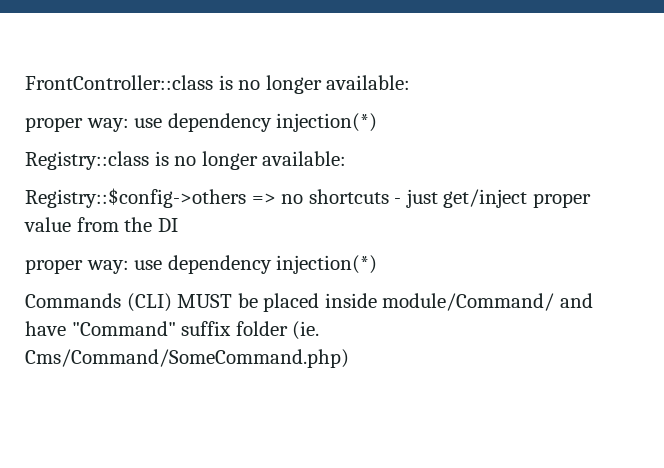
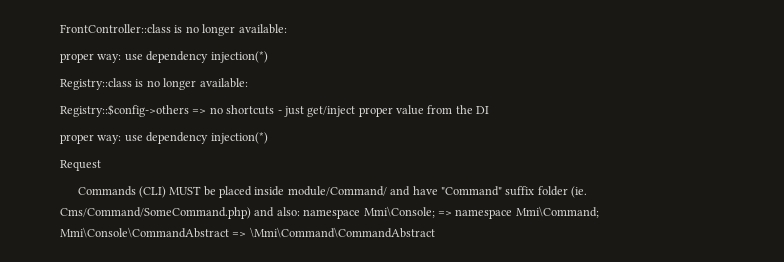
(378, 264) none -> [60,160,101,171] // Request
(349, 358) none -> [254,206,599,219] [60,227,435,238] and also: namespace Mmi\Console; => namespace Mmi\Command; Mmi\Console\CommandAbstract => \Mmi\Command\CommandAbstract

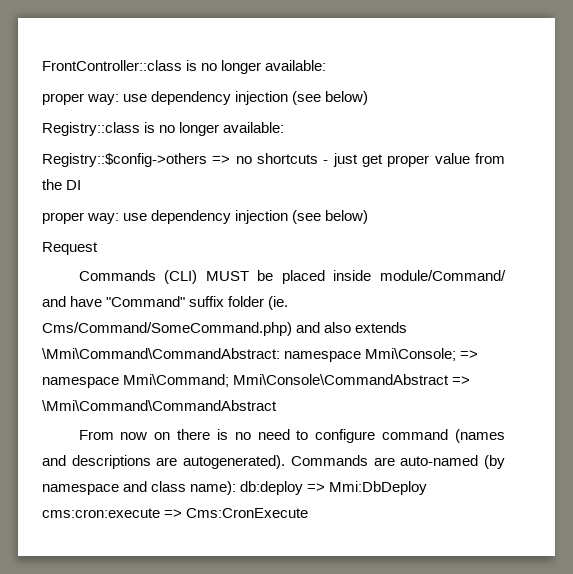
[210,51,268,63] injection(*) -> [235,91,369,105] injection (see below)
[307,106,356,117] get/inject -> [361,154,383,167] get
[210,132,268,144] injection(*) -> [235,210,369,224] injection (see below)
[276,207,300,216] also: -> [324,322,408,333] [42,348,280,359] also extends \Mmi\Command\CommandAbstract:
(435, 232) none -> [78,429,506,443] [42,455,506,469] [42,481,428,495] [42,508,309,518] // From now on there is no need to configure command (names and descriptions are autogenerated). Commands are auto-named (by namespace and class name): db:deploy => Mmi:DbDeploy cms:cron:execute => Cms:CronExecute

